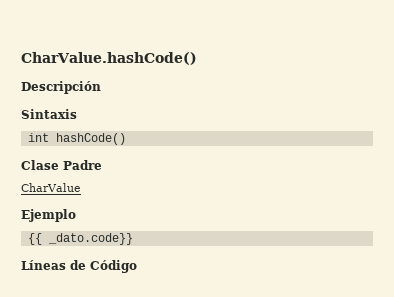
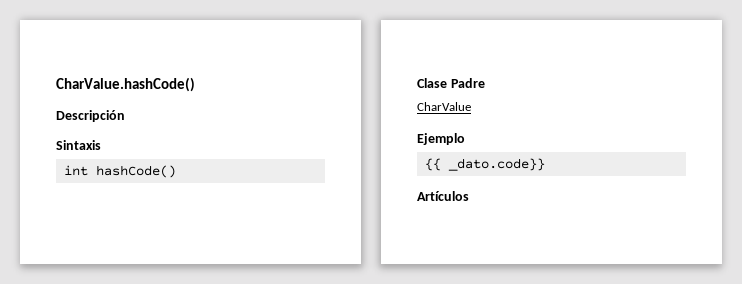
[21,260,137,273] Líneas de Código -> [417,191,469,201] Artículos

